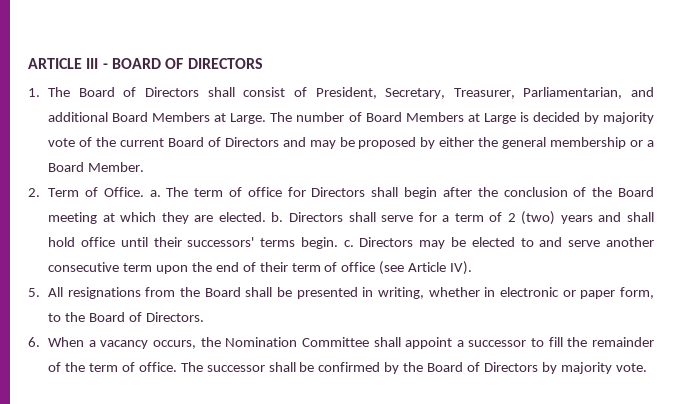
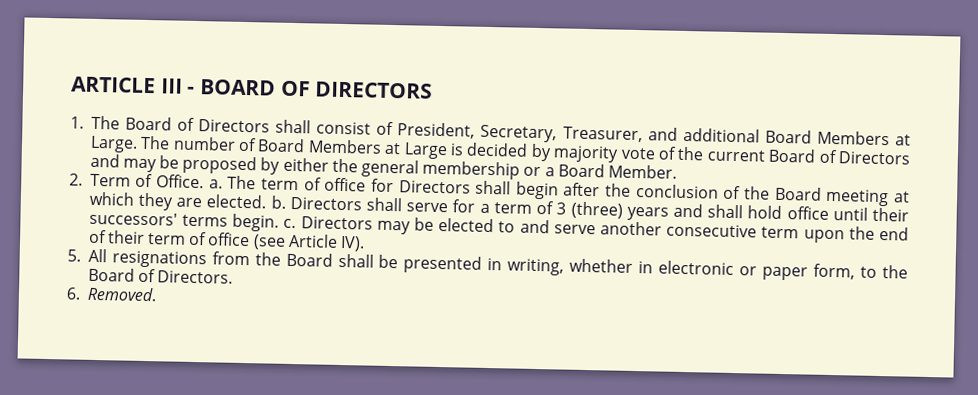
[523,87,623,99] Parliamentarian, -> (643, 134) none
[507,211,556,225] 2 (two) -> [556,201,623,219] 3 (three)
[48,337,654,349] [48,362,647,374] When a vacancy occurs, the Nomination Committee shall appoint a successor to fill the remainder of the term of office. The successor shall be confirmed by the Board of Directors by majority vote. -> [86,286,157,302] Removed.

